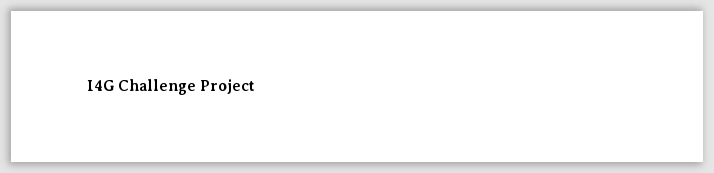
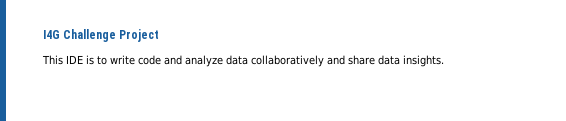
(256, 86) none -> [42,55,444,67] // This IDE is to write code and analyze data collaboratively and share data insights.

